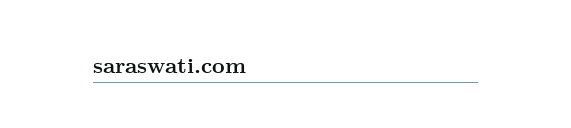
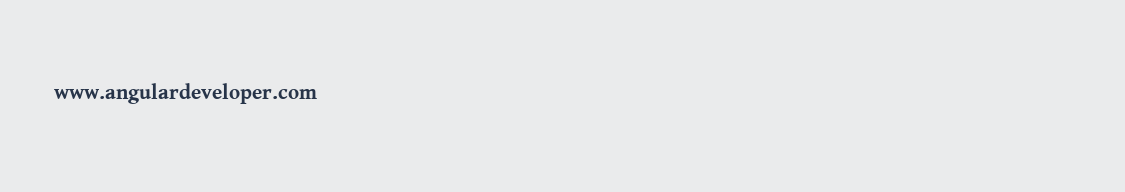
[93,59,246,73] saraswati.com -> [54,83,317,104] www.angulardeveloper.com

